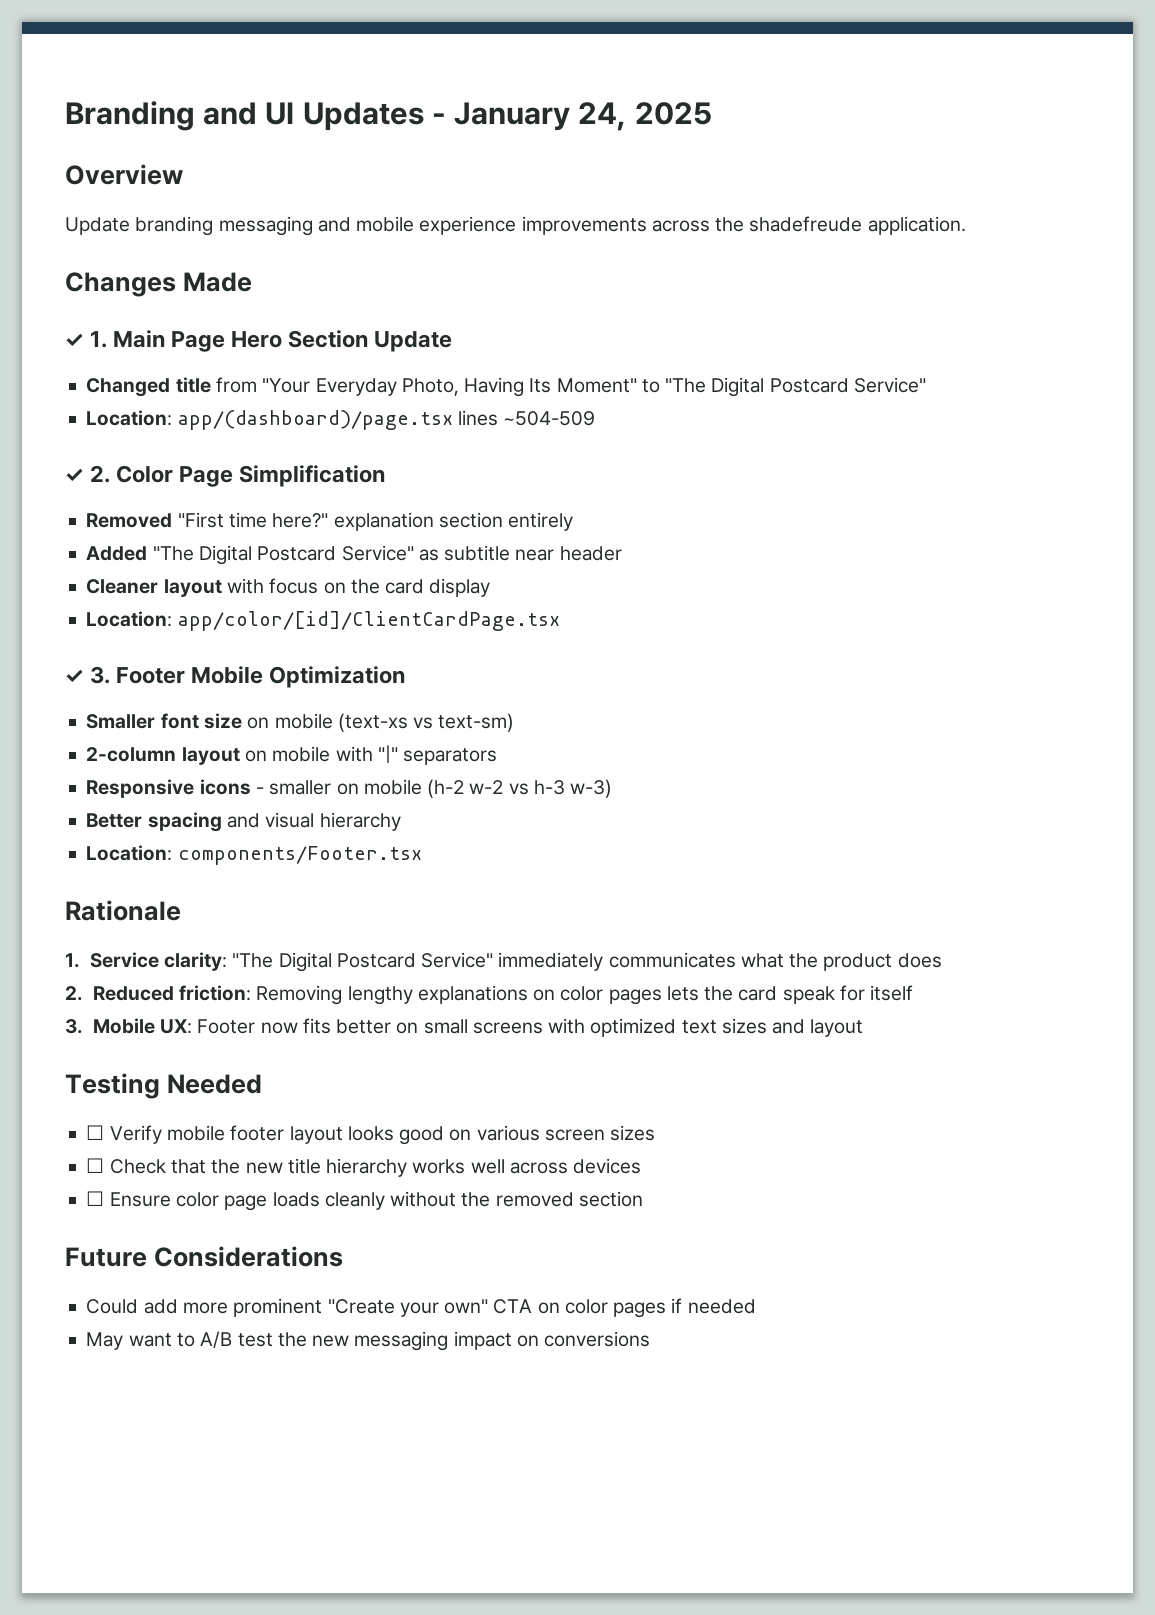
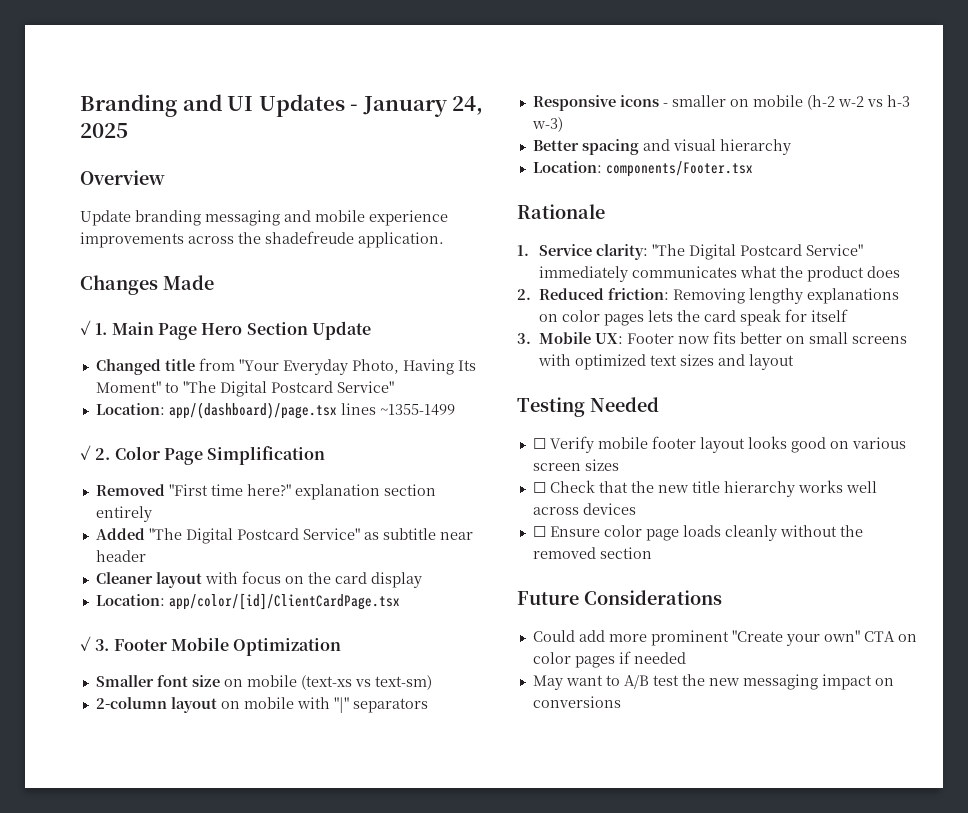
[503,411,596,426] ~504-509 -> [379,404,455,416] ~1355-1499

